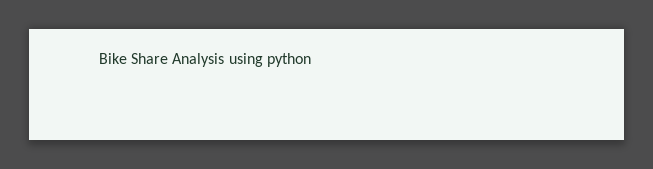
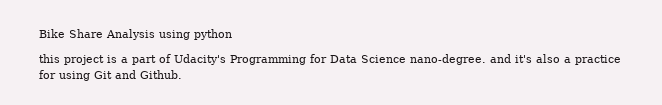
(311, 60) none -> [39,54,621,65] [39,70,182,81] // this project is a part of Udacity's Programming for Data Science nano-degree. and it's also a practice for using Git and Github.

